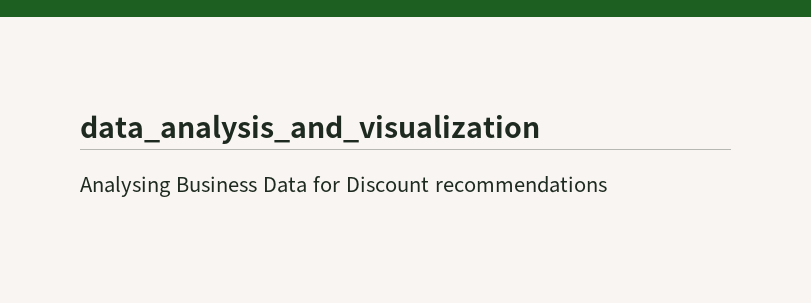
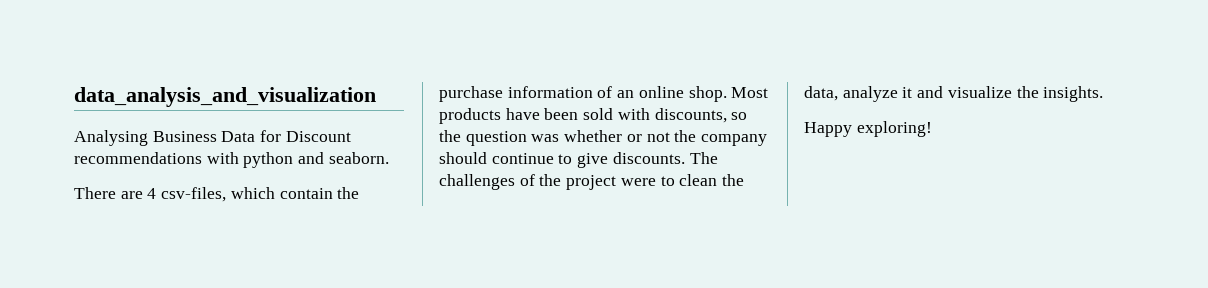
(608, 184) none -> [206,152,389,168] [74,187,360,202] [439,86,769,102] [439,108,748,124] [439,130,768,146] [439,152,718,168] [439,174,745,190] [804,86,1104,102] [804,121,932,137] with python and seaborn. // There are 4 csv-files, which contain the purchase information of an online shop. Most products have been sold with discounts, so the question was whether or not the company should continue to give discounts. The challenges of the project were to clean the data, analyze it and visualize the insights. // Happy exploring!

